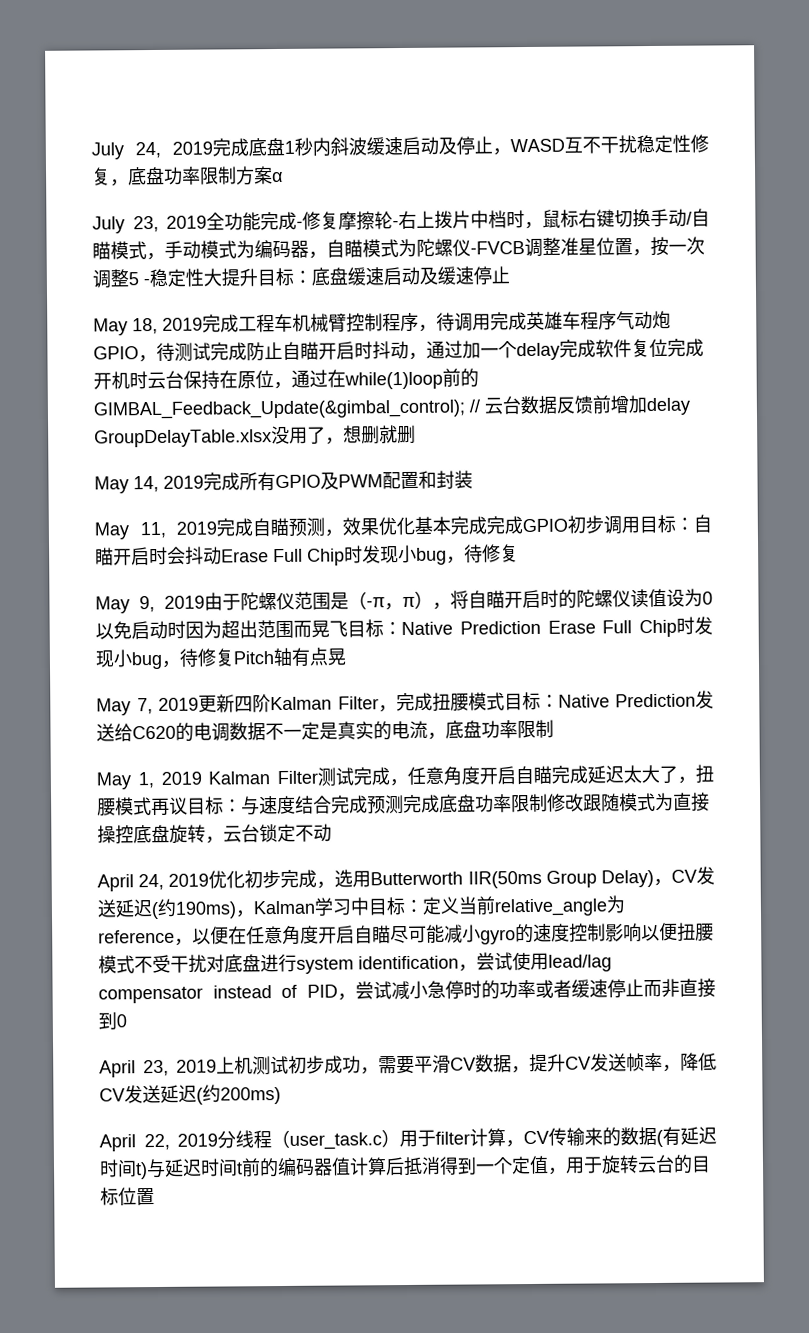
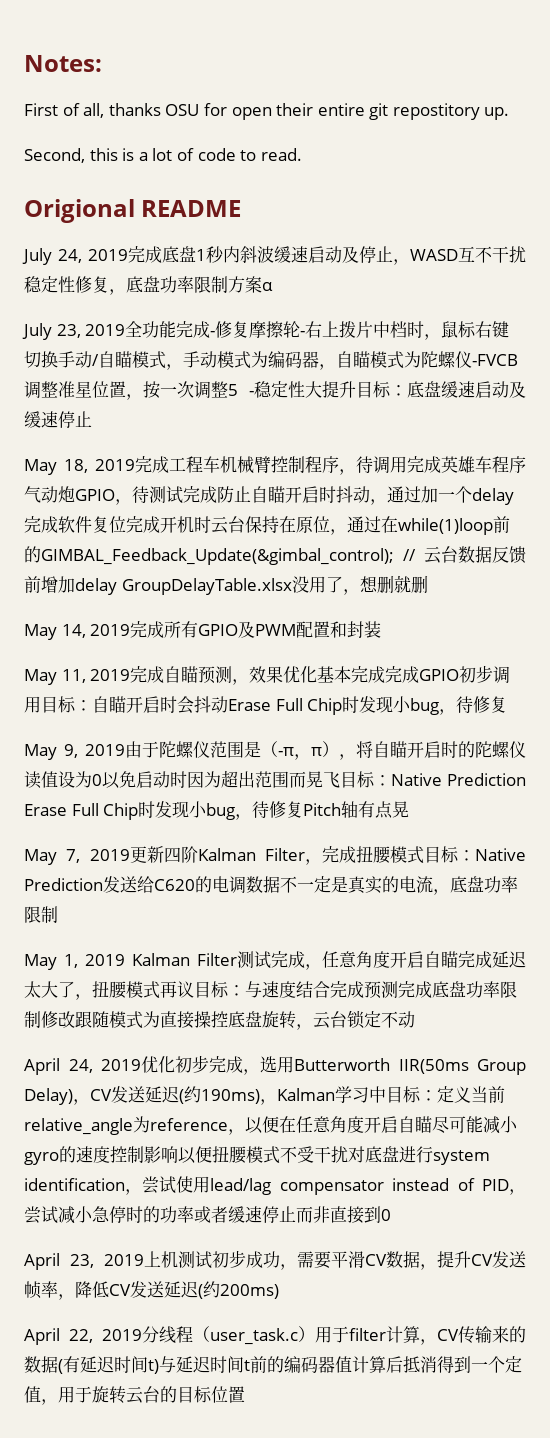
(91, 151) none -> [24,55,102,72] [24,103,510,120] [24,148,302,163] [24,199,242,223] Notes: // First of all, thanks OSU for open their entire git repostitory up. // Second, this is a lot of code to read. // Origional README //

